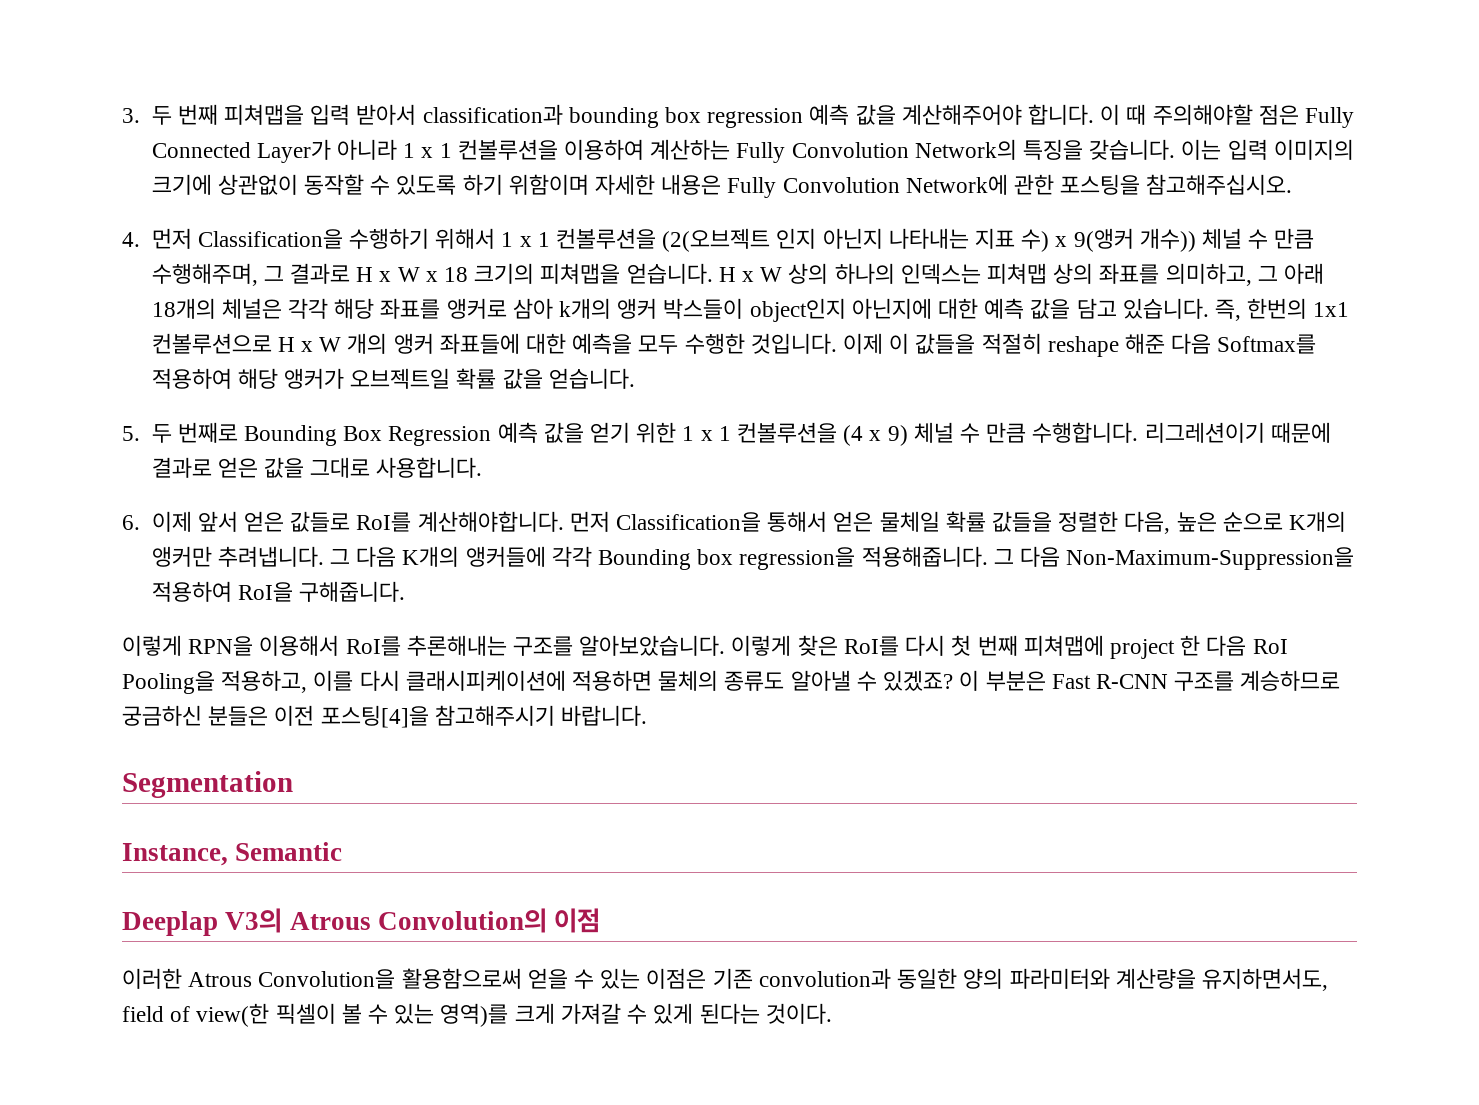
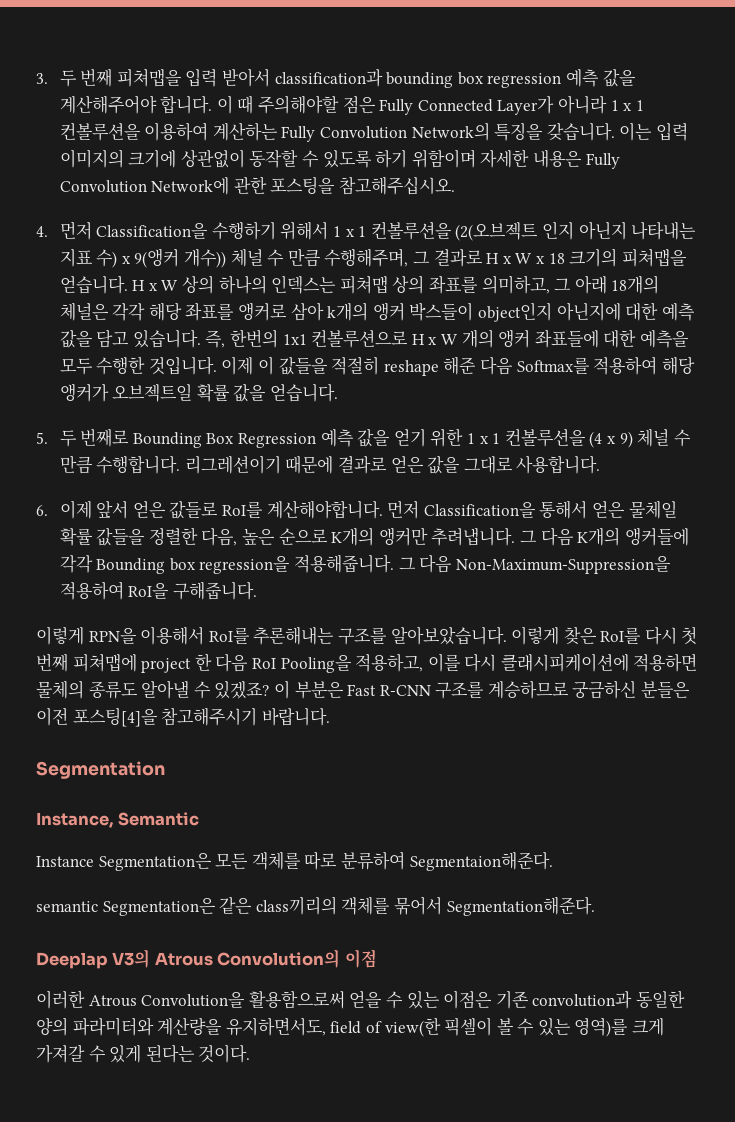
(343, 851) none -> [36,851,553,871] [36,896,595,916] // Instance Segmentation은 모든 객체를 따로 분류하여 Segmentaion해준다. // semantic Segmentation은 같은 class끼리의 객체를 묶어서 Segmentation해준다.

